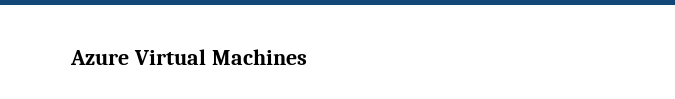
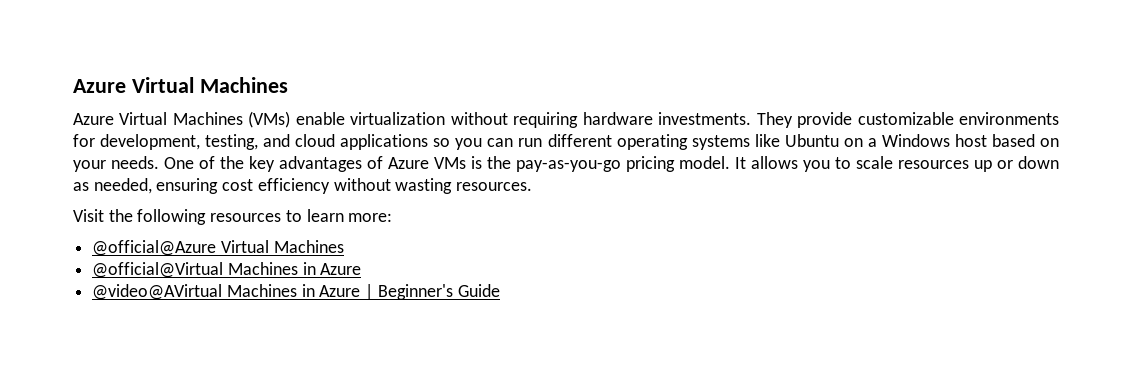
[70,49,307,65] Azure Virtual Machines -> [73,77,288,93] [73,111,1059,128] [73,134,1059,150] [73,156,1059,172] [73,178,533,194] [73,209,393,225] [92,240,344,256] [92,262,362,278] [92,284,500,300] Azure Virtual Machines // Azure Virtual Machines (VMs) enable virtualization without requiring hardware investments. They provide customizable environments for development, testing, and cloud applications so you can run different operating systems like Ubuntu on a Windows host based on your needs. One of the key advantages of Azure VMs is the pay-as-you-go pricing model. It allows you to scale resources up or down as needed, ensuring cost efficiency without wasting resources. // Visit the following resources to learn more: // @official@Azure Virtual Machines // @official@Virtual Machines in Azure // @video@AVirtual Machines in Azure | Beginner's Guide

